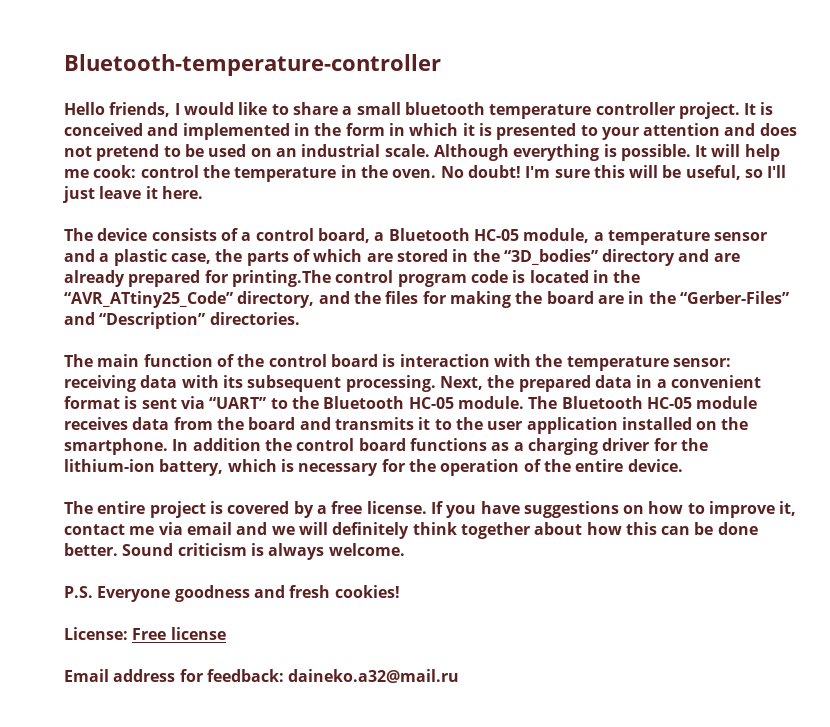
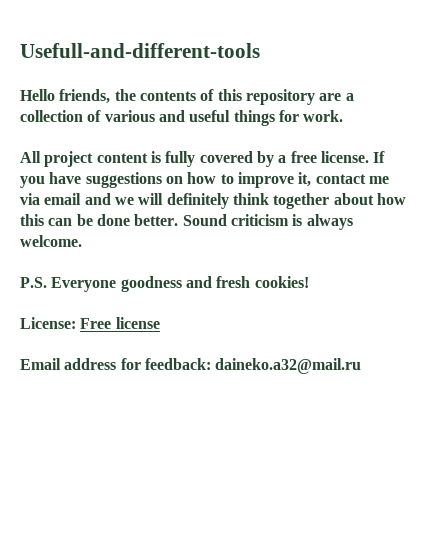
[64,54,441,76] Bluetooth-temperature-controller -> [20,43,260,58] Usefull-and-different-tools
[174,102,774,119] [64,123,797,140] [64,144,780,161] [64,165,787,182] [62,186,203,203] [64,228,768,245] [64,249,740,266] [64,270,641,287] [64,291,789,308] [64,312,300,329] [64,354,731,371] [64,375,761,392] [64,396,758,409] [64,417,749,434] [64,438,708,455] [64,459,683,476] [64,501,223,518] I would like to share a small bluetooth temperature controller project. It is conceived and implemented in the form in which it is presented to your attention and does not pretend to be used on an industrial scale. Although everything is possible. It will help me cook: control the temperature in the oven. No doubt! I'm sure this will be useful, so I'll just leave it here. // The device consists of a control board, a Bluetooth HC-05 module, a temperature sensor and a plastic case, the parts of which are stored in the “3D_bodies” directory and are already prepared for printing.The control program code is located in the “AVR_ATtiny25_Code” directory, and the files for making the board are in the “Gerber-Files” and “Description” directories. // The main function of the control board is interaction with the temperature sensor: receiving data with its subsequent processing. Next, the prepared data in a convenient format is sent via “UART” to the Bluetooth HC-05 module. The Bluetooth HC-05 module receives data from the board and transmits it to the user application installed on the smartphone. In addition the control board functions as a charging driver for the lithium-ion battery, which is necessary for the operation of the entire device. // The entire project is -> [114,89,354,105] [20,110,344,126] [20,151,196,167] the contents of this repository are a collection of various and useful things for work. // All project content is fully

